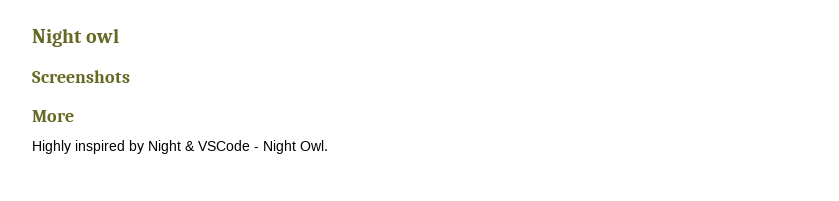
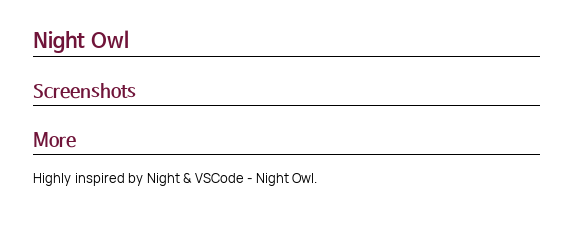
[32,28,120,47] Night owl -> [33,30,129,53] Night Owl

